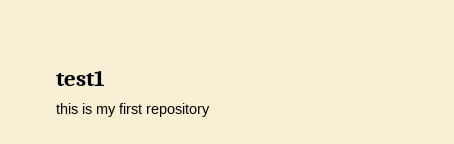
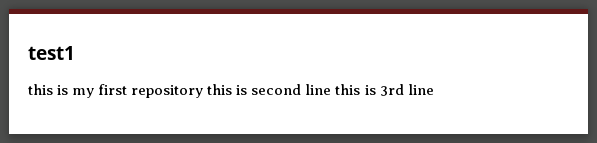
(210, 110) none -> [207,84,434,96] this is second line this is 3rd line

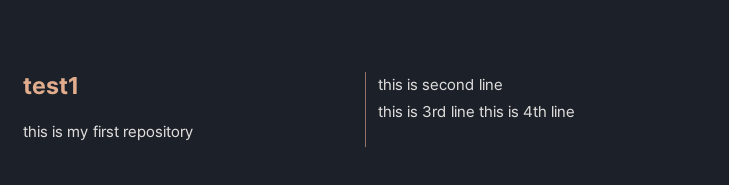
(204, 91) none -> (193, 133) //
(332, 89) none -> (503, 84) //
(434, 89) none -> [478,105,576,118] this is 4th line

